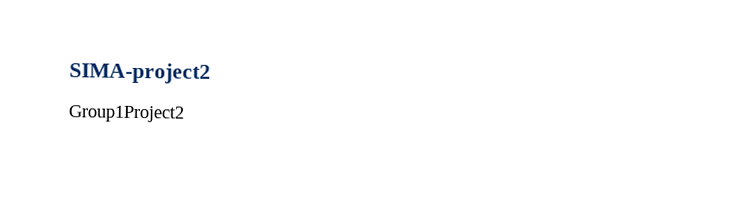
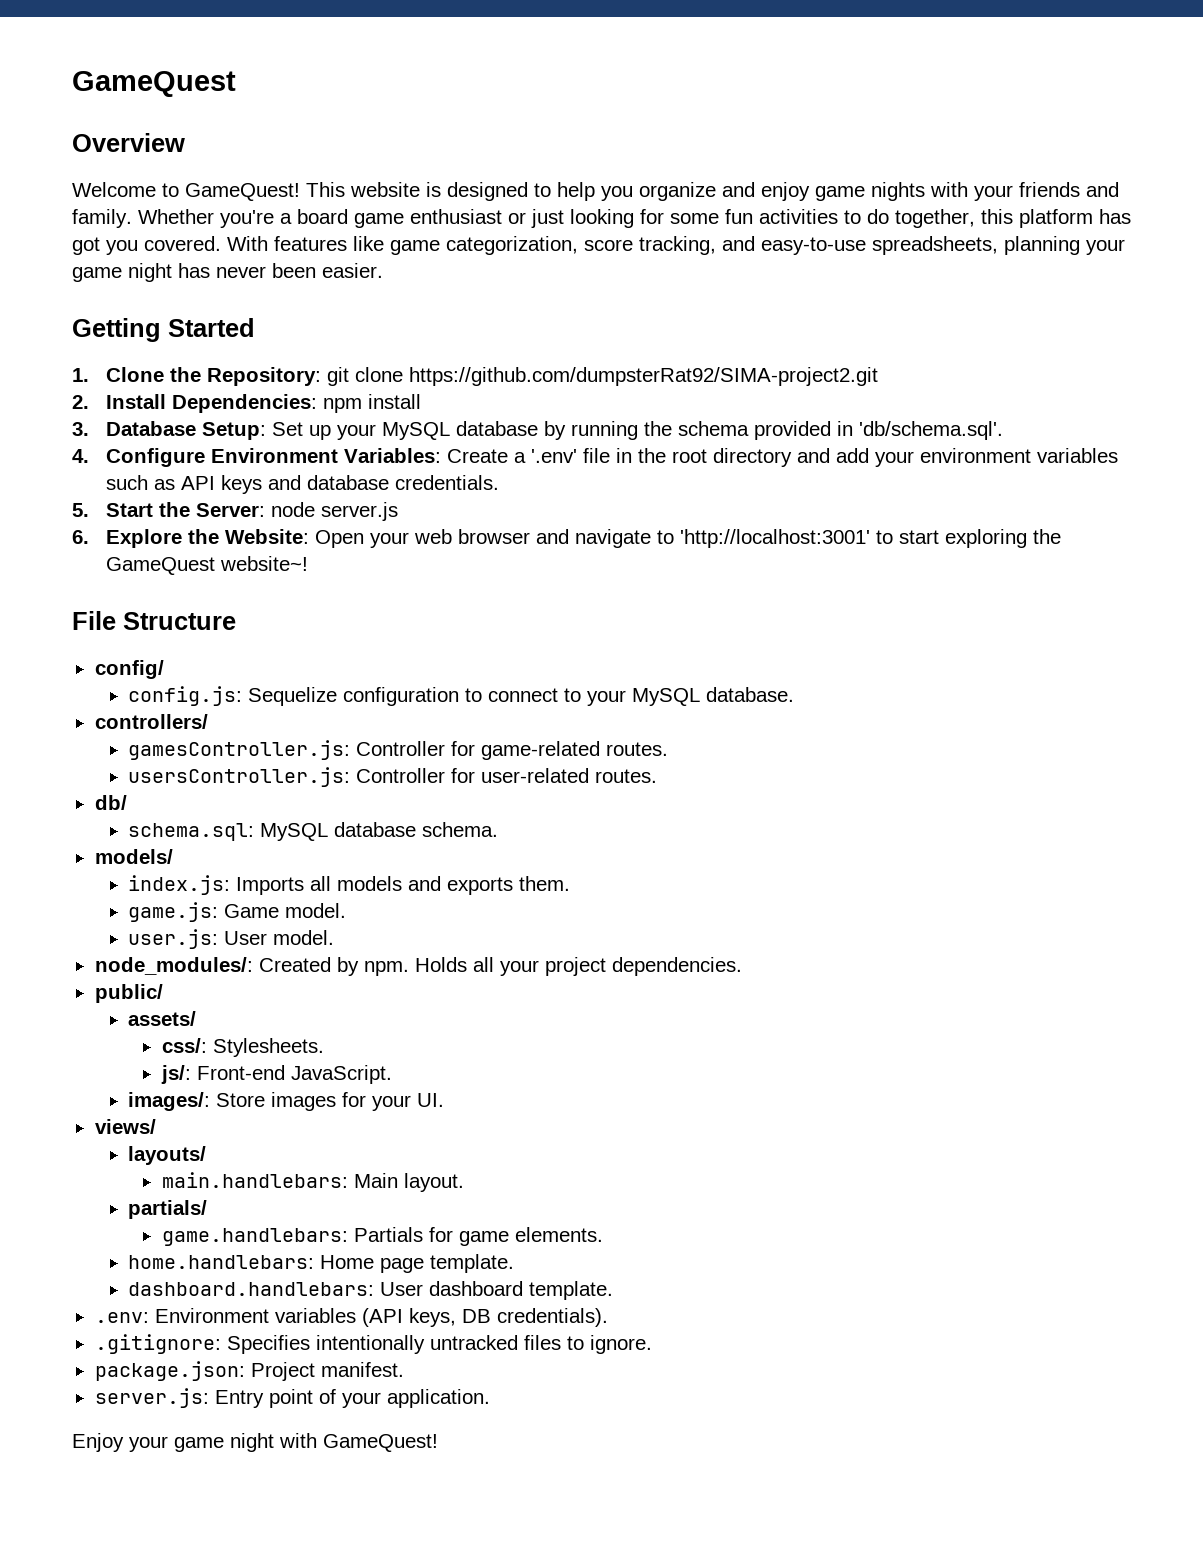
[69,62,211,84] [68,105,184,123] SIMA-project2 // Group1Project2 -> [72,71,236,97] [72,133,185,152] [72,182,1119,201] [72,209,1131,228] [72,236,1125,255] [72,263,383,282] [72,318,255,342] [72,367,878,386] [72,394,421,413] [72,421,1003,440] [72,448,1118,467] [105,475,499,494] [72,502,398,521] [72,529,1061,548] [105,556,308,575] [72,611,236,630] [94,660,164,679] [128,686,795,706] [94,714,208,729] [128,740,669,760] [128,767,658,787] [94,795,127,810] [128,822,499,841] [94,849,173,864] [128,875,571,895] [128,902,347,922] [128,929,335,949] [94,957,742,976] [94,984,163,1003] [128,1011,197,1026] [161,1038,324,1057] [160,1065,392,1084] [128,1092,445,1111] [94,1119,156,1134] [128,1146,207,1165] [161,1172,464,1192] [128,1200,208,1219] [161,1227,603,1246] [128,1254,515,1273] [128,1281,614,1300] [94,1308,608,1327] [94,1334,652,1354] [94,1361,404,1381] [94,1388,490,1408] [72,1433,438,1452] GameQuest // Overview // Welcome to GameQuest! This website is designed to help you organize and enjoy game nights with your friends and family. Whether you're a board game enthusiast or just looking for some fun activities to do together, this platform has got you covered. With features like game categorization, score tracking, and easy-to-use spreadsheets, planning your game night has never been easier. // Getting Started // 1. Clone the Repository: git clone https://github.com/dumpsterRat92/SIMA-project2.git // 2. Install Dependencies: npm install // 3. Database Setup: Set up your MySQL database by running the schema provided in 'db/schema.sql'. // 4. Configure Environment Variables: Create a '.env' file in the root directory and add your environment variables such as API keys and database credentials. // 5. Start the Server: node server.js // 6. Explore the Website: Open your web browser and navigate to 'http://localhost:3001' to start exploring the GameQuest website~! // File Structure // config/ // config.js: Sequelize configuration to connect to your MySQL database. // controllers/ // gamesController.js: Controller for game-related routes. // usersController.js: Controller for user-related routes. // db/ // schema.sql: MySQL database schema. // models/ // index.js: Imports all models and exports them. // game.js: Game model. // user.js: User model. // node_modules/: Created by npm. Holds all your project dependencies. // public/ // assets/ // css/: Stylesheets. // js/: Front-end JavaScript. // images/: Store images for your UI. // views/ // layouts/ // main.handlebars: Main layout. // partials/ // game.handlebars: Partials for game elements. // home.handlebars: Home page template. // dashboard.handlebars: User dashboard template. // .env: Environment variables (API keys, DB credentials). // .gitignore: Specifies intentionally untracked files to ignore. // package.json: Project manifest. // server.js: Entry point of your application. // Enjoy your game night with GameQuest!

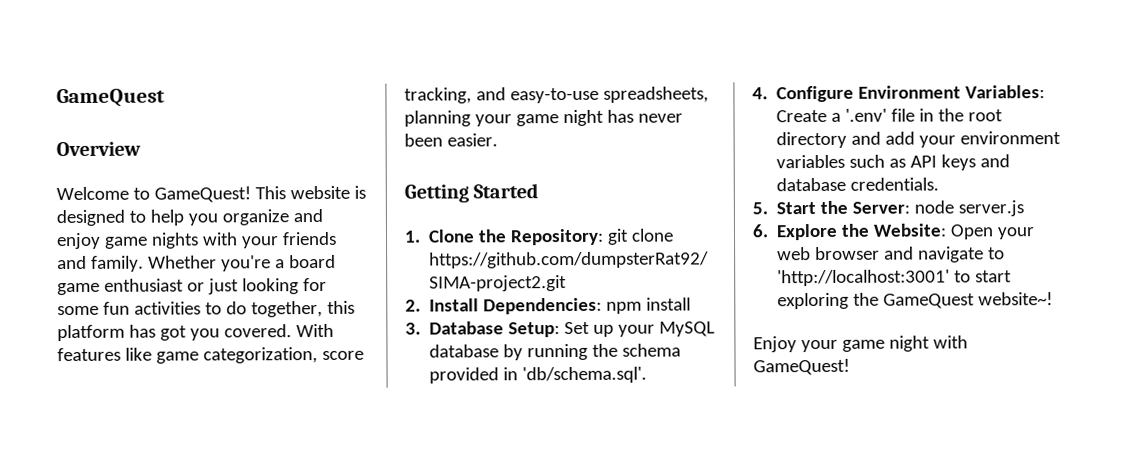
[72,611,236,630] [94,660,164,679] [128,686,795,706] [94,714,208,729] [128,740,669,760] [128,767,658,787] [94,795,127,810] [128,822,499,841] [94,849,173,864] [128,875,571,895] [128,902,347,922] [128,929,335,949] [94,957,742,976] [94,984,163,1003] [128,1011,197,1026] [161,1038,324,1057] [160,1065,392,1084] [128,1092,445,1111] [94,1119,156,1134] [128,1146,207,1165] [161,1172,464,1192] [128,1200,208,1219] [161,1227,603,1246] [128,1254,515,1273] [128,1281,614,1300] [94,1308,608,1327] [94,1334,652,1354] [94,1361,404,1381] [94,1388,490,1408] // File Structure // config/ // config.js: Sequelize configuration to connect to your MySQL database. // controllers/ // gamesController.js: Controller for game-related routes. // usersController.js: Controller for user-related routes. // db/ // schema.sql: MySQL database schema. // models/ // index.js: Imports all models and exports them. // game.js: Game model. // user.js: User model. // node_modules/: Created by npm. Holds all your project dependencies. // public/ // assets/ // css/: Stylesheets. // js/: Front-end JavaScript. // images/: Store images for your UI. // views/ // layouts/ // main.handlebars: Main layout. // partials/ // game.handlebars: Partials for game elements. // home.handlebars: Home page template. // dashboard.handlebars: User dashboard template. // .env: Environment variables (API keys, DB credentials). // .gitignore: Specifies intentionally untracked files to ignore. // package.json: Project manifest. // server.js: Entry point of your application. -> (1054, 299) none

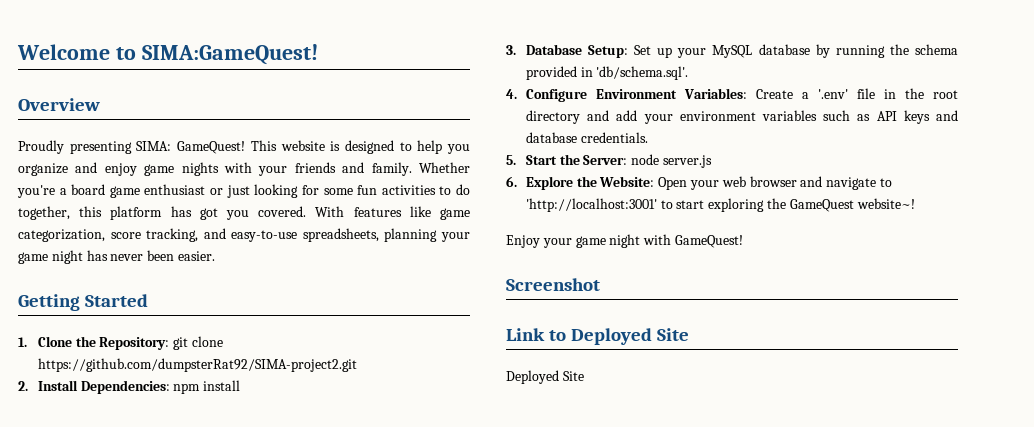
[56,88,165,108] [56,141,141,157] [56,186,150,201] GameQuest // Overview // Welcome to -> [17,44,318,65] [18,98,100,111] [18,140,172,154] Welcome to SIMA:GameQuest! // Overview // Proudly presenting SIMA:
(850, 367) none -> [506,278,600,291] [506,328,690,345] [506,370,584,384] // Screenshot // Link to Deployed Site // Deployed Site

